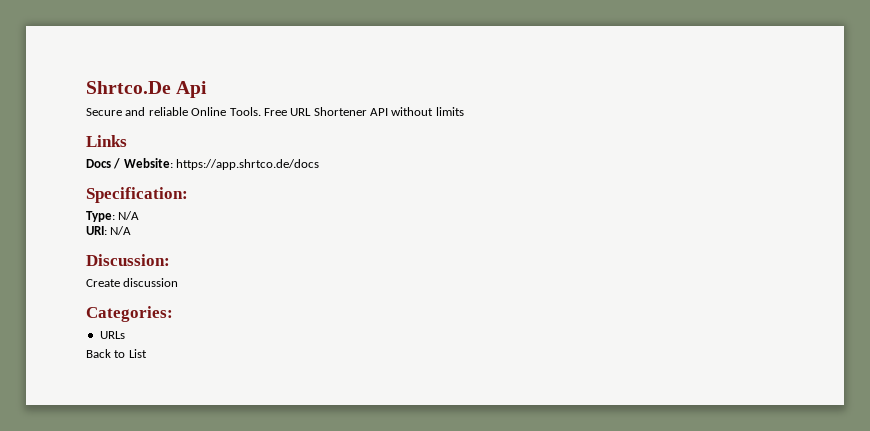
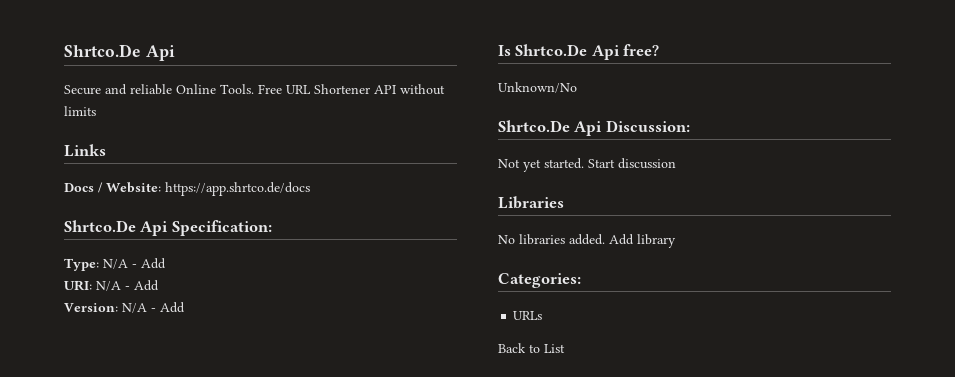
(320, 164) none -> [64,220,169,236] Shrtco.De Api
(140, 215) none -> [132,258,166,269] - Add
[86,254,170,266] [86,278,179,287] // Discussion: // Create discussion -> [125,280,159,291] [64,302,185,313] [498,44,660,60] [498,82,577,93] [498,120,690,136] [498,158,676,172] [498,196,564,209] [498,234,676,248] - Add // Version: N/A - Add // Is Shrtco.De Api free? // Unknown/No // Shrtco.De Api Discussion: // Not yet started. Start discussion // Libraries // No libraries added. Add library

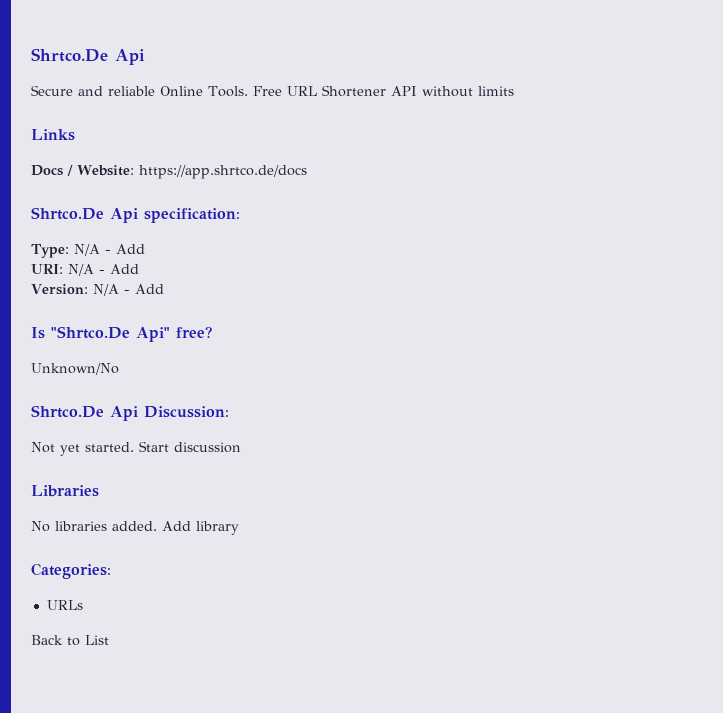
[171,220,272,236] Specification: -> [144,208,240,223] specification:
[515,44,620,60] Shrtco.De Api -> [51,326,170,342] "Shrtco.De Api"

